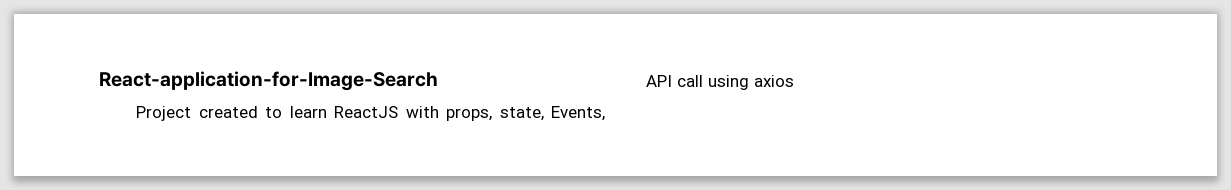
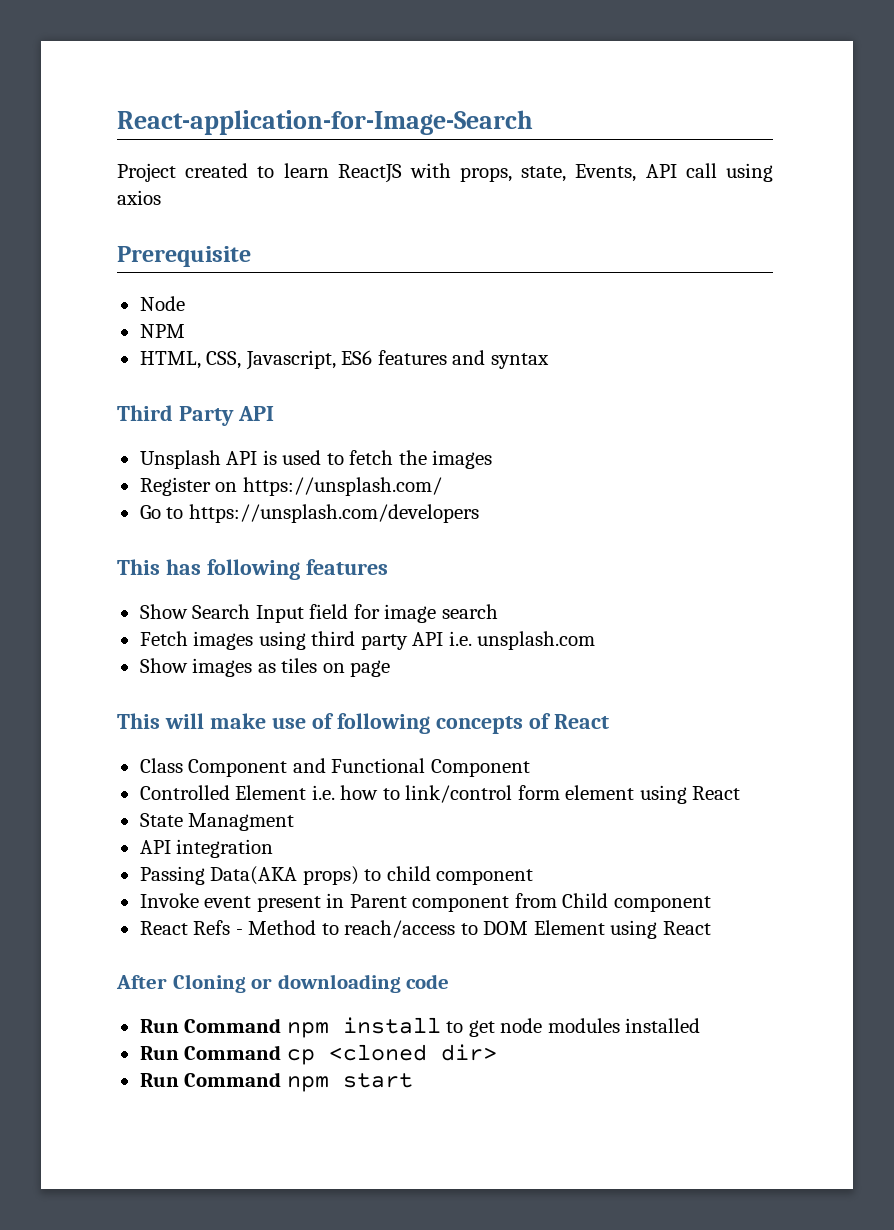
(794, 81) none -> [117,246,251,267] [139,296,185,311] [139,324,185,338] [139,350,549,370] [117,405,274,426] [139,450,493,469] [139,477,442,496] [139,504,479,523] [117,559,388,580] [139,604,498,623] [139,631,596,650] [139,658,391,677] [117,713,609,734] [139,758,530,777] [139,785,741,804] [139,813,295,831] [139,839,274,858] [139,866,534,885] [139,893,711,912] [139,920,711,939] [116,974,450,993] [139,1017,701,1038] [139,1044,497,1065] [139,1072,413,1092] // Prerequisite // Node // NPM // HTML, CSS, Javascript, ES6 features and syntax // Third Party API // Unsplash API is used to fetch the images // Register on https://unsplash.com/ // Go to https://unsplash.com/developers // This has following features // Show Search Input field for image search // Fetch images using third party API i.e. unsplash.com // Show images as tiles on page // This will make use of following concepts of React // Class Component and Functional Component // Controlled Element i.e. how to link/control form element using React // State Managment // API integration // Passing Data(AKA props) to child component // Invoke event present in Parent component from Child component // React Refs - Method to reach/access to DOM Element using React // After Cloning or downloading code // Run Command npm install to get node modules installed // Run Command cp <cloned dir> // Run Command npm start

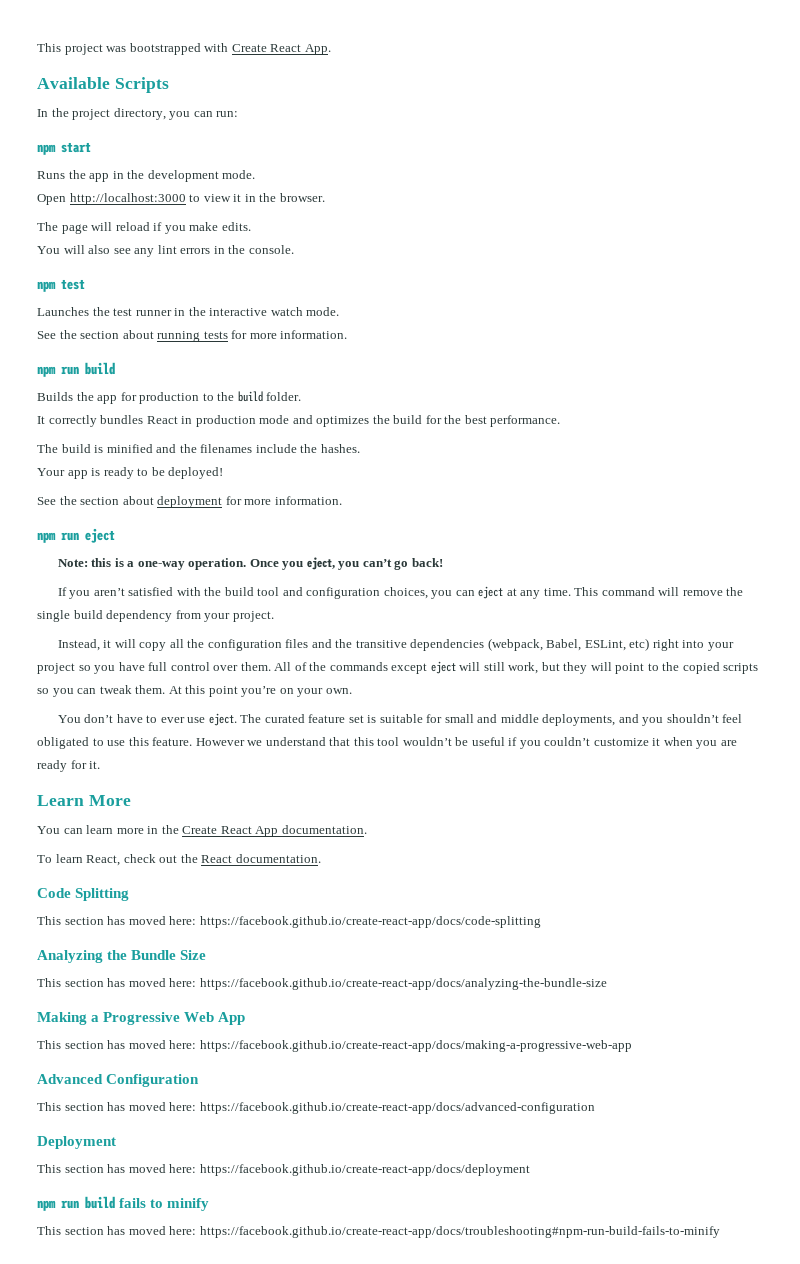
[117,110,533,135] [117,163,773,183] [117,190,161,205] [117,246,251,267] [139,296,185,311] [139,324,185,338] [139,350,549,370] [117,405,274,426] [139,450,493,469] [139,477,442,496] [139,504,479,523] [117,559,388,580] [139,604,498,623] [139,631,596,650] [139,658,391,677] [117,713,609,734] [139,758,530,777] [139,785,741,804] [139,813,295,831] [139,839,274,858] [139,866,534,885] [139,893,711,912] [139,920,711,939] [116,974,450,993] [139,1017,701,1038] [139,1044,497,1065] [139,1072,413,1092] React-application-for-Image-Search // Project created to learn ReactJS with props, state, Events, API call using axios // Prerequisite // Node // NPM // HTML, CSS, Javascript, ES6 features and syntax // Third Party API // Unsplash API is used to fetch the images // Register on https://unsplash.com/ // Go to https://unsplash.com/developers // This has following features // Show Search Input field for image search // Fetch images using third party API i.e. unsplash.com // Show images as tiles on page // This will make use of following concepts of React // Class Component and Functional Component // Controlled Element i.e. how to link/control form element using React // State Managment // API integration // Passing Data(AKA props) to child component // Invoke event present in Parent component from Child component // React Refs - Method to reach/access to DOM Element using React // After Cloning or downloading code // Run Command npm install to get node modules installed // Run Command cp <cloned dir> // Run Command npm start -> [37,43,331,55] [37,77,169,93] [37,108,239,120] [37,142,91,155] [37,170,256,182] [37,193,325,205] [37,222,251,234] [37,245,294,257] [37,279,85,292] [37,307,340,316] [37,330,348,342] [37,362,115,377] [37,391,302,404] [37,415,561,427] [37,444,360,453] [37,467,224,479] [37,496,342,508] [37,528,115,543] [57,557,443,570] [57,586,744,599] [37,610,274,622] [57,638,734,651] [37,661,759,674] [37,685,352,697] [57,713,743,726] [37,737,737,749] [37,760,101,772] [37,795,131,806] [37,825,367,837] [37,854,321,866] [37,888,130,901] [37,916,541,928] [37,950,207,963] [37,978,607,990] [37,1012,246,1025] [37,1040,632,1052] [37,1074,200,1087] [37,1102,595,1114] [37,1136,116,1149] [37,1164,530,1176] [37,1196,210,1211] [37,1226,720,1238] This project was bootstrapped with Create React App. // Available Scripts // In the project directory, you can run: // npm start // Runs the app in the development mode. // Open http://localhost:3000 to view it in the browser. // The page will reload if you make edits. // You will also see any lint errors in the console. // npm test // Launches the test runner in the interactive watch mode. // See the section about running tests for more information. // npm run build // Builds the app for production to the build folder. // It correctly bundles React in production mode and optimizes the build for the best performance. // The build is minified and the filenames include the hashes. // Your app is ready to be deployed! // See the section about deployment for more information. // npm run eject // Note: this is a one-way operation. Once you eject, you can’t go back! // If you aren’t satisfied with the build tool and configuration choices, you can eject at any time. This command will remove the single build dependency from your project. // Instead, it will copy all the configuration files and the transitive dependencies (webpack, Babel, ESLint, etc) right into your project so you have full control over them. All of the commands except eject will still work, but they will point to the copied scripts so you can tweak them. At this point you’re on your own. // You don’t have to ever use eject. The curated feature set is suitable for small and middle deployments, and you shouldn’t feel obligated to use this feature. However we understand that this tool wouldn’t be useful if you couldn’t customize it when you are ready for it. // Learn More // You can learn more in the Create React App documentation. // To learn React, check out the React documentation. // Code Splitting // This section has moved here: https://facebook.github.io/create-react-app/docs/code-splitting // Analyzing the Bundle Size // This section has moved here: https://facebook.github.io/create-react-app/docs/analyzing-the-bundle-size // Making a Progressive Web App // This section has moved here: https://facebook.github.io/create-react-app/docs/making-a-progressive-web-app // Advanced Configuration // This section has moved here: https://facebook.github.io/create-react-app/docs/advanced-configuration // Deployment // This section has moved here: https://facebook.github.io/create-react-app/docs/deployment // npm run build fails to minify // This section has moved here: https://facebook.github.io/create-react-app/docs/troubleshooting#npm-run-build-fails-to-minify

